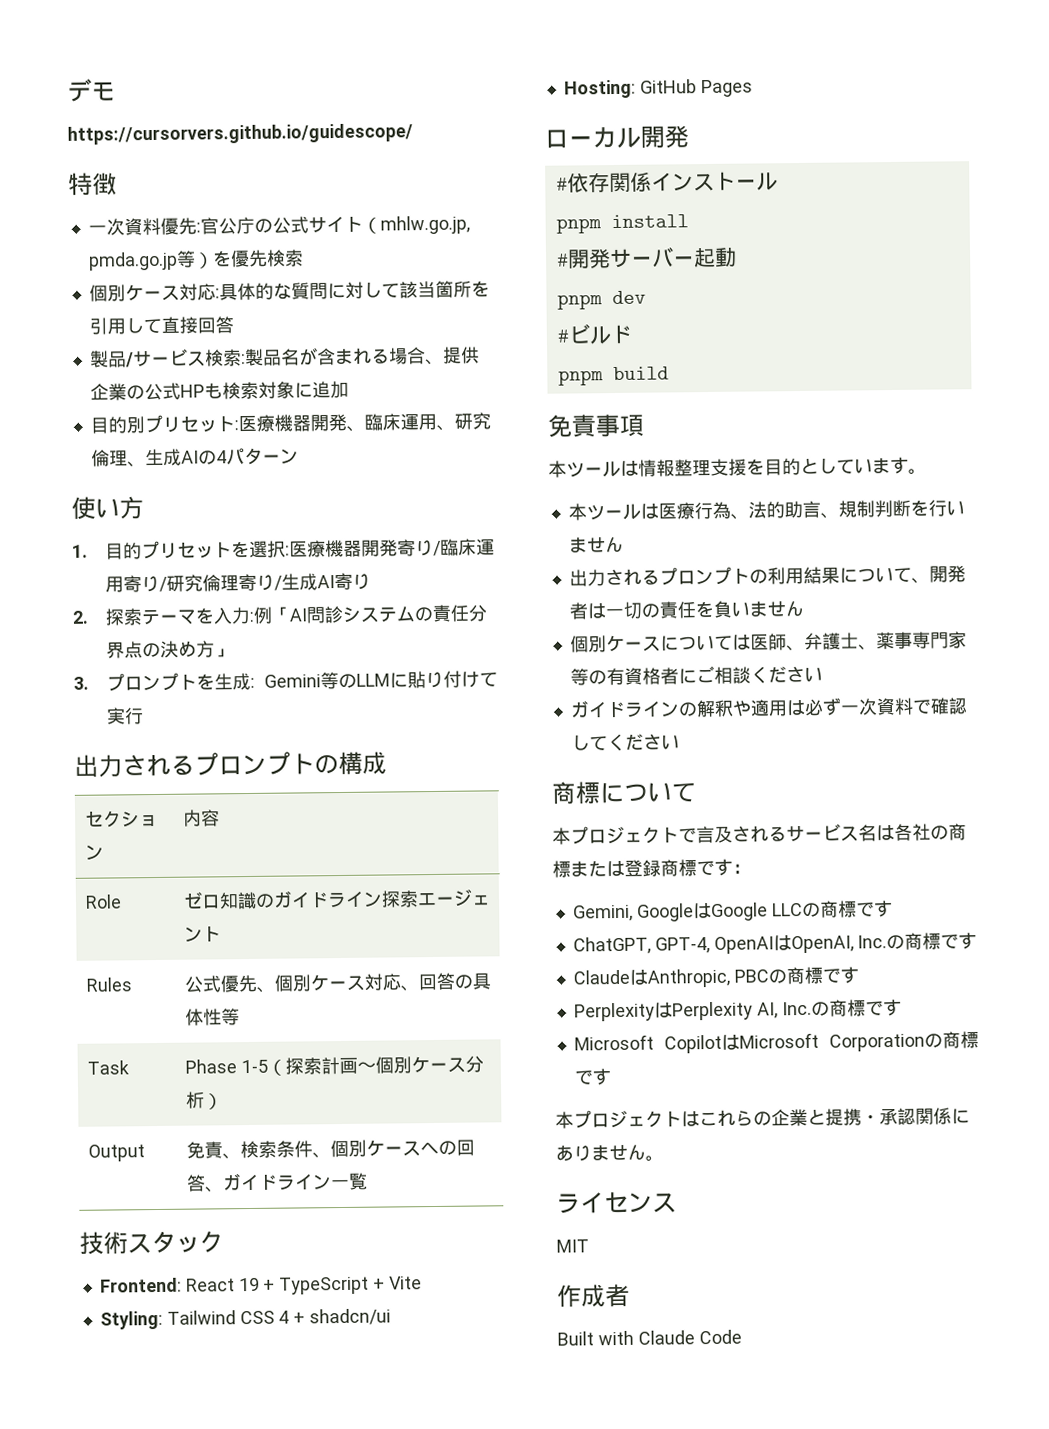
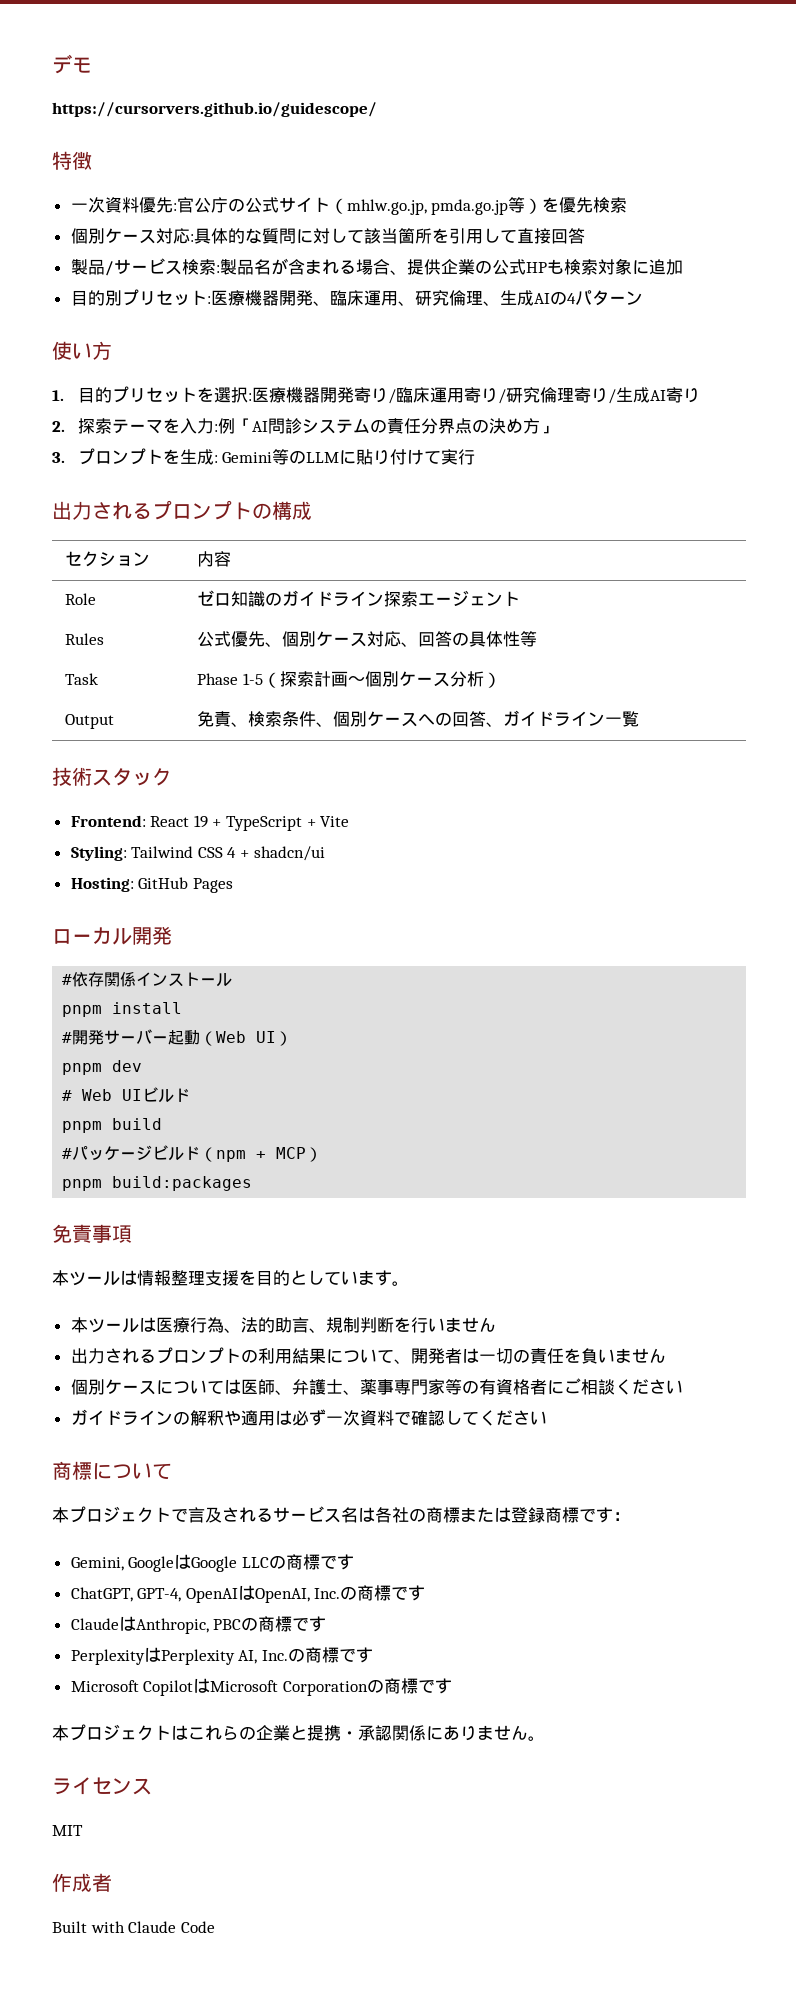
(737, 257) none -> [200,1031,293,1046] （Web UI）
(569, 336) none -> [82,1089,143,1101] Web UI
(669, 373) none -> [62,1145,323,1162] [62,1176,253,1191] // #パッケージビルド（npm + MCP） // pnpm build:packages

